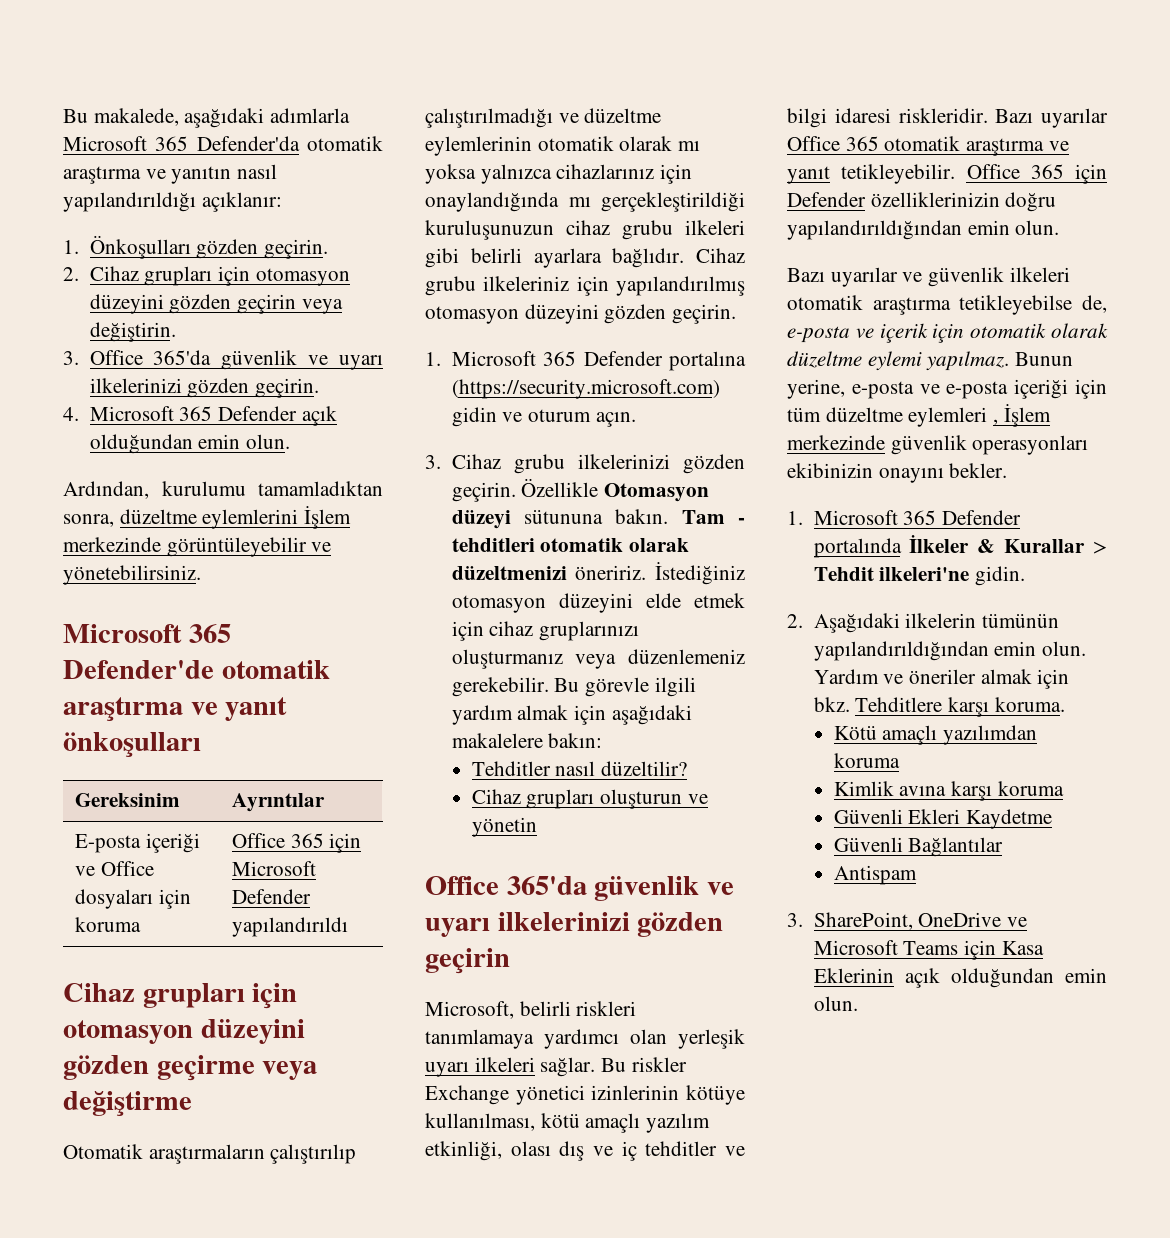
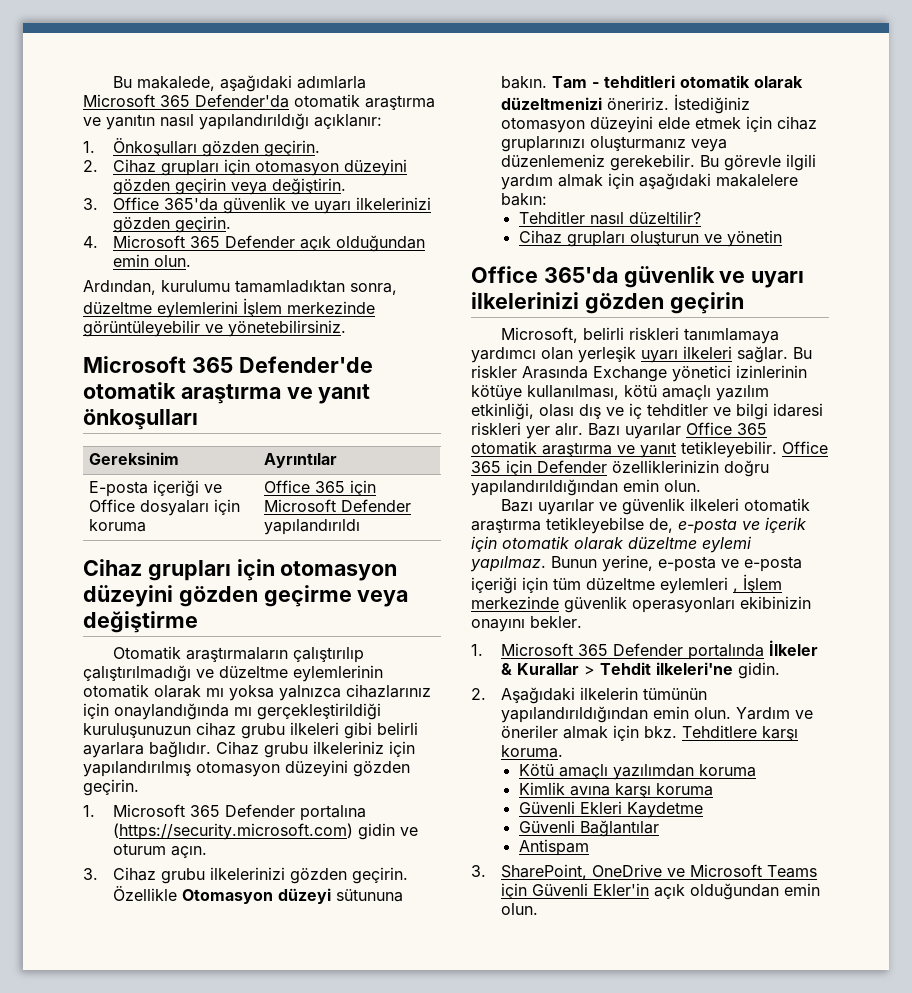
(687, 1064) none -> [522,366,588,379] Arasında
[898,108,988,123] riskleridir. -> [471,422,583,439] riskleri yer alır.
[1001,941,1044,955] [813,968,894,983] Kasa Eklerinin -> [531,883,649,896] Güvenli Ekler'in

